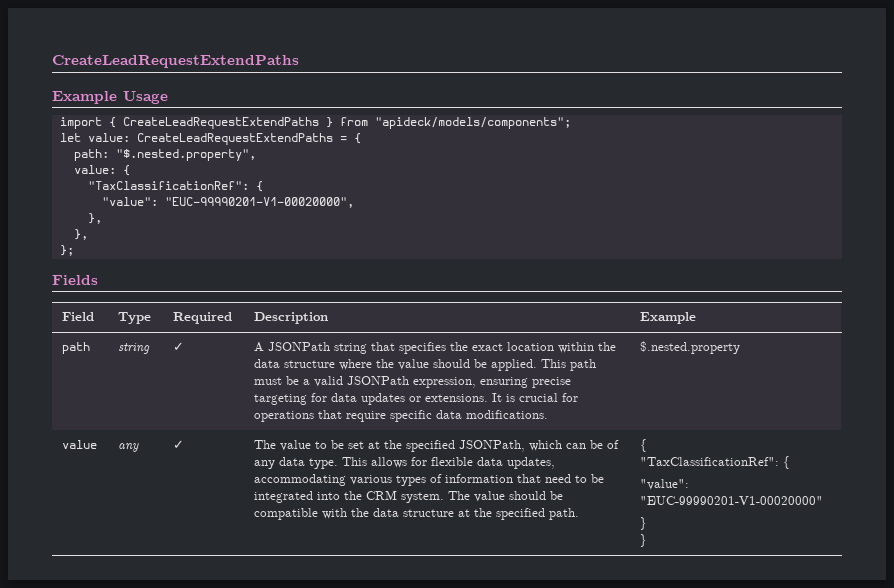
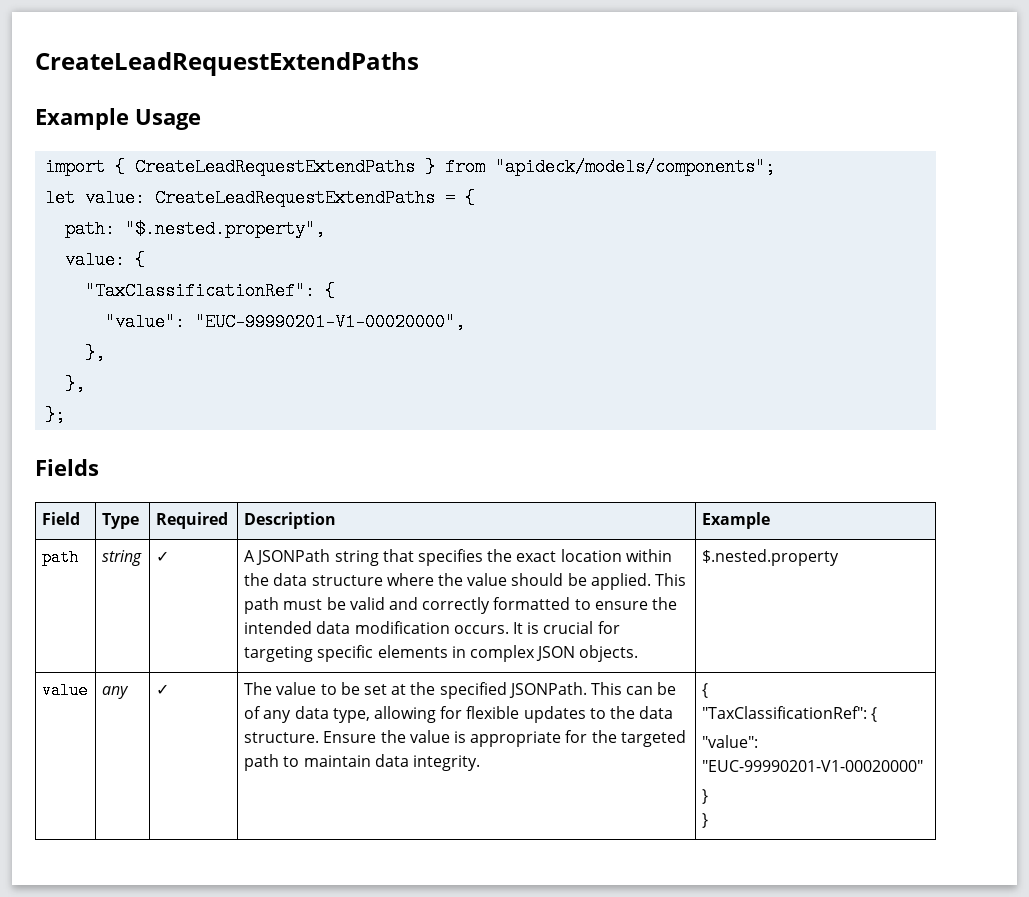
[303,376,572,388] [254,393,579,405] [254,410,549,422] a valid JSONPath expression, ensuring precise targeting for data updates or extensions. It is crucial for operations that require specific data modifications. -> [349,597,677,614] [244,621,620,634] [244,645,639,662] valid and correctly formatted to ensure the intended data modification occurs. It is crucial for targeting specific elements in complex JSON objects.
[459,440,563,452] JSONPath, which -> [508,682,622,698] JSONPath. This
[309,457,556,469] [254,474,605,486] [254,490,564,503] [254,508,580,520] type. This allows for flexible data updates, accommodating various types of information that need to be integrated into the CRM system. The value should be compatible with the data structure at the specified path. -> [332,706,674,723] [244,730,686,747] [244,754,480,771] type, allowing for flexible updates to the data structure. Ensure the value is appropriate for the targeted path to maintain data integrity.

